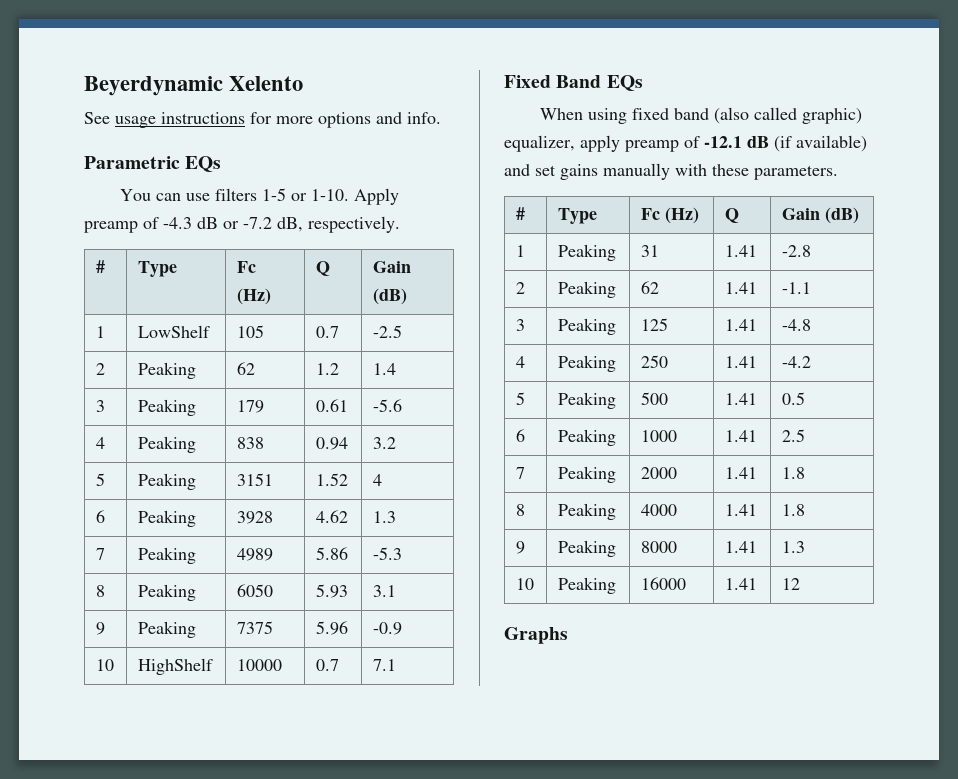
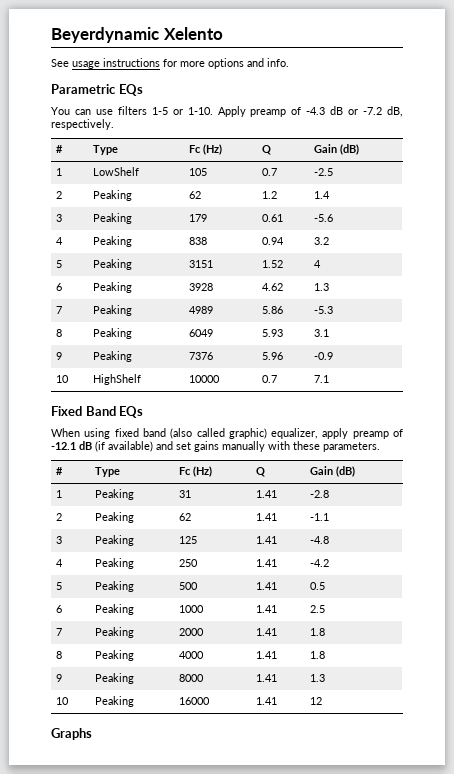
[236,584,273,597] 6050 -> [189,329,214,337] 6049
[236,621,273,634] 7375 -> [189,352,214,360] 7376

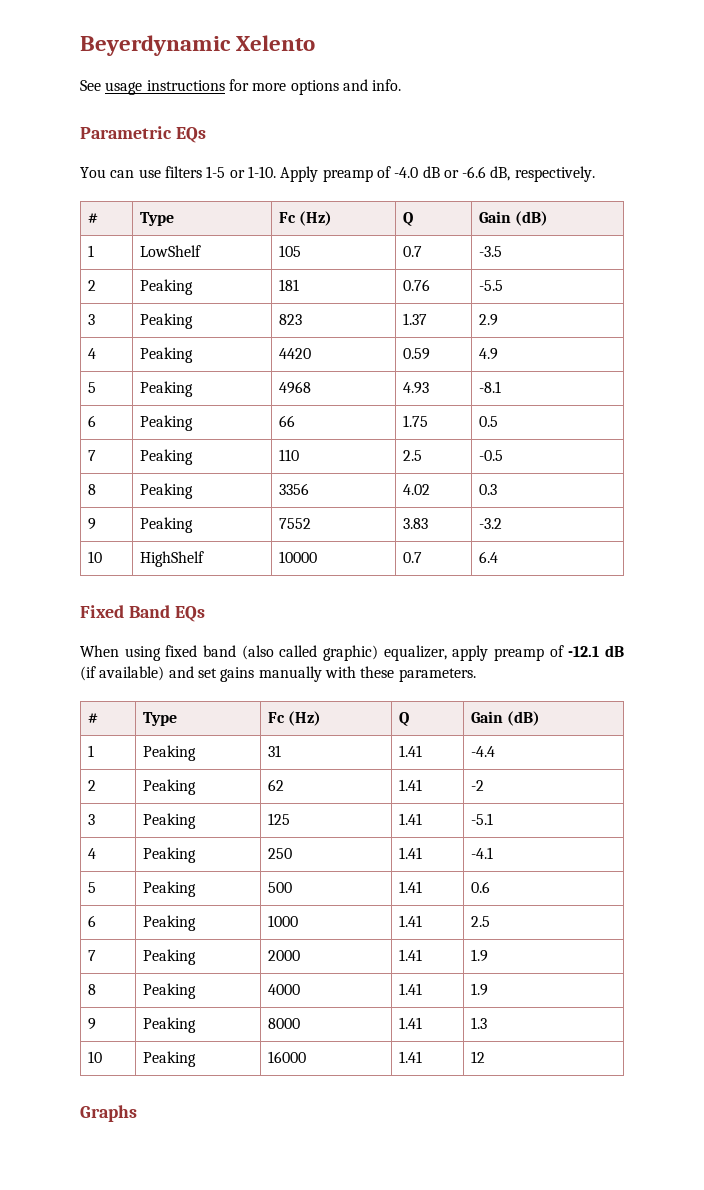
[306,107,326,115] -4.3 -> [394,167,419,178] -4.0
[363,107,383,115] -7.2 -> [462,166,487,178] -6.6
[314,168,334,176] [56,191,63,199] [93,190,133,201] [189,191,202,199] [262,191,278,199] [314,191,331,199] [56,214,63,222] [93,213,133,224] [189,214,208,222] [262,214,284,222] [314,214,334,222] [56,237,64,245] [93,236,133,247] [189,237,208,245] [262,237,285,245] [314,237,330,245] [56,260,63,268] [93,259,133,270] [189,260,214,268] [262,260,284,268] [314,260,322,268] [56,283,63,291] [93,282,133,293] [189,283,214,291] [262,283,284,291] [314,283,330,291] [56,306,63,314] [93,305,133,316] [189,306,214,314] [262,306,284,314] [314,306,334,314] [56,329,63,337] [93,328,133,339] [189,329,214,337] [262,329,284,337] [314,329,330,337] [56,352,63,360] [93,351,133,362] [189,352,214,360] [262,352,284,360] [314,352,334,360] -2.5 // 2 | Peaking | 62 | 1.2 | 1.4 // 3 | Peaking | 179 | 0.61 | -5.6 // 4 | Peaking | 838 | 0.94 | 3.2 // 5 | Peaking | 3151 | 1.52 | 4 // 6 | Peaking | 3928 | 4.62 | 1.3 // 7 | Peaking | 4989 | 5.86 | -5.3 // 8 | Peaking | 6049 | 5.93 | 3.1 // 9 | Peaking | 7376 | 5.96 | -0.9 -> [478,246,502,257] [87,280,96,291] [139,279,193,295] [278,279,299,291] [402,279,430,291] [478,280,503,291] [87,314,95,325] [139,313,193,329] [278,314,302,325] [402,313,427,325] [478,314,498,326] [87,348,96,359] [139,347,193,363] [278,348,311,359] [402,348,430,360] [478,348,498,360] [87,382,96,393] [139,381,193,397] [278,381,311,394] [402,382,429,394] [478,381,501,393] [87,415,96,427] [139,415,193,431] [278,415,295,427] [402,415,428,427] [478,416,498,427] [87,450,96,461] [139,449,193,465] [278,449,299,461] [402,450,422,461] [478,450,503,461] [87,484,96,495] [139,483,193,499] [278,483,309,495] [402,484,430,495] [478,484,497,495] [87,518,96,530] [139,517,193,533] [278,518,311,529] [402,518,428,529] [478,518,502,529] -3.5 // 2 | Peaking | 181 | 0.76 | -5.5 // 3 | Peaking | 823 | 1.37 | 2.9 // 4 | Peaking | 4420 | 0.59 | 4.9 // 5 | Peaking | 4968 | 4.93 | -8.1 // 6 | Peaking | 66 | 1.75 | 0.5 // 7 | Peaking | 110 | 2.5 | -0.5 // 8 | Peaking | 3356 | 4.02 | 0.3 // 9 | Peaking | 7552 | 3.83 | -3.2
[314,375,330,383] 7.1 -> [478,551,498,563] 6.4
[310,490,330,498] -2.8 -> [470,746,495,757] -4.4
[310,513,330,521] -1.1 -> [470,780,484,791] -2
[310,536,330,544] -4.8 -> [470,813,493,825] -5.1
[310,559,330,567] -4.2 -> [470,847,493,859] -4.1
[310,582,326,590] 0.5 -> [470,881,490,893] 0.6
[310,628,326,636] 1.8 -> [470,949,488,962] 1.9
[310,651,326,659] 1.8 -> [470,983,488,996] 1.9

